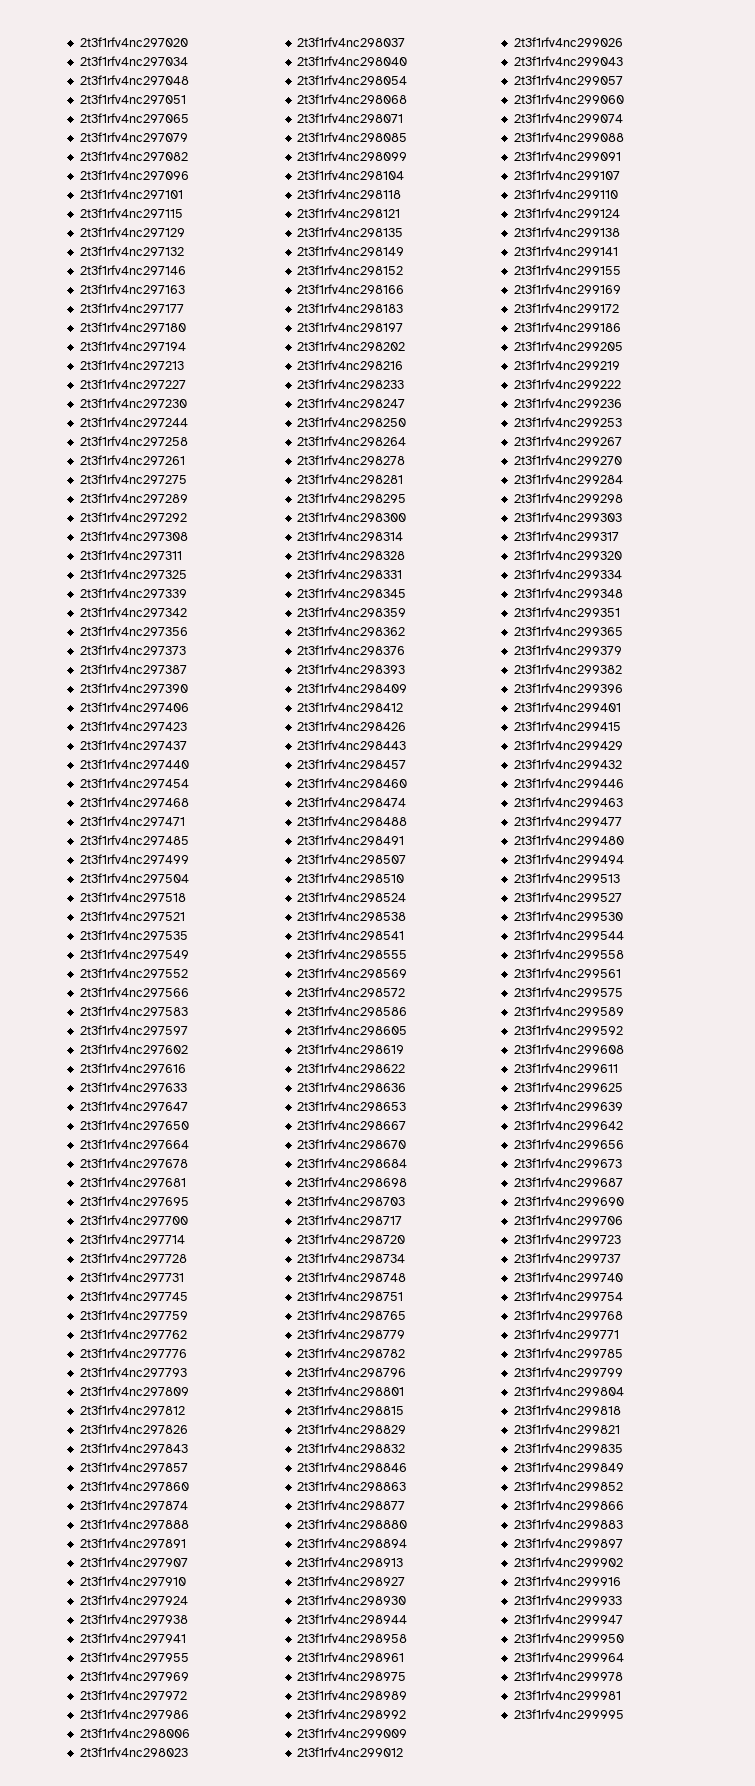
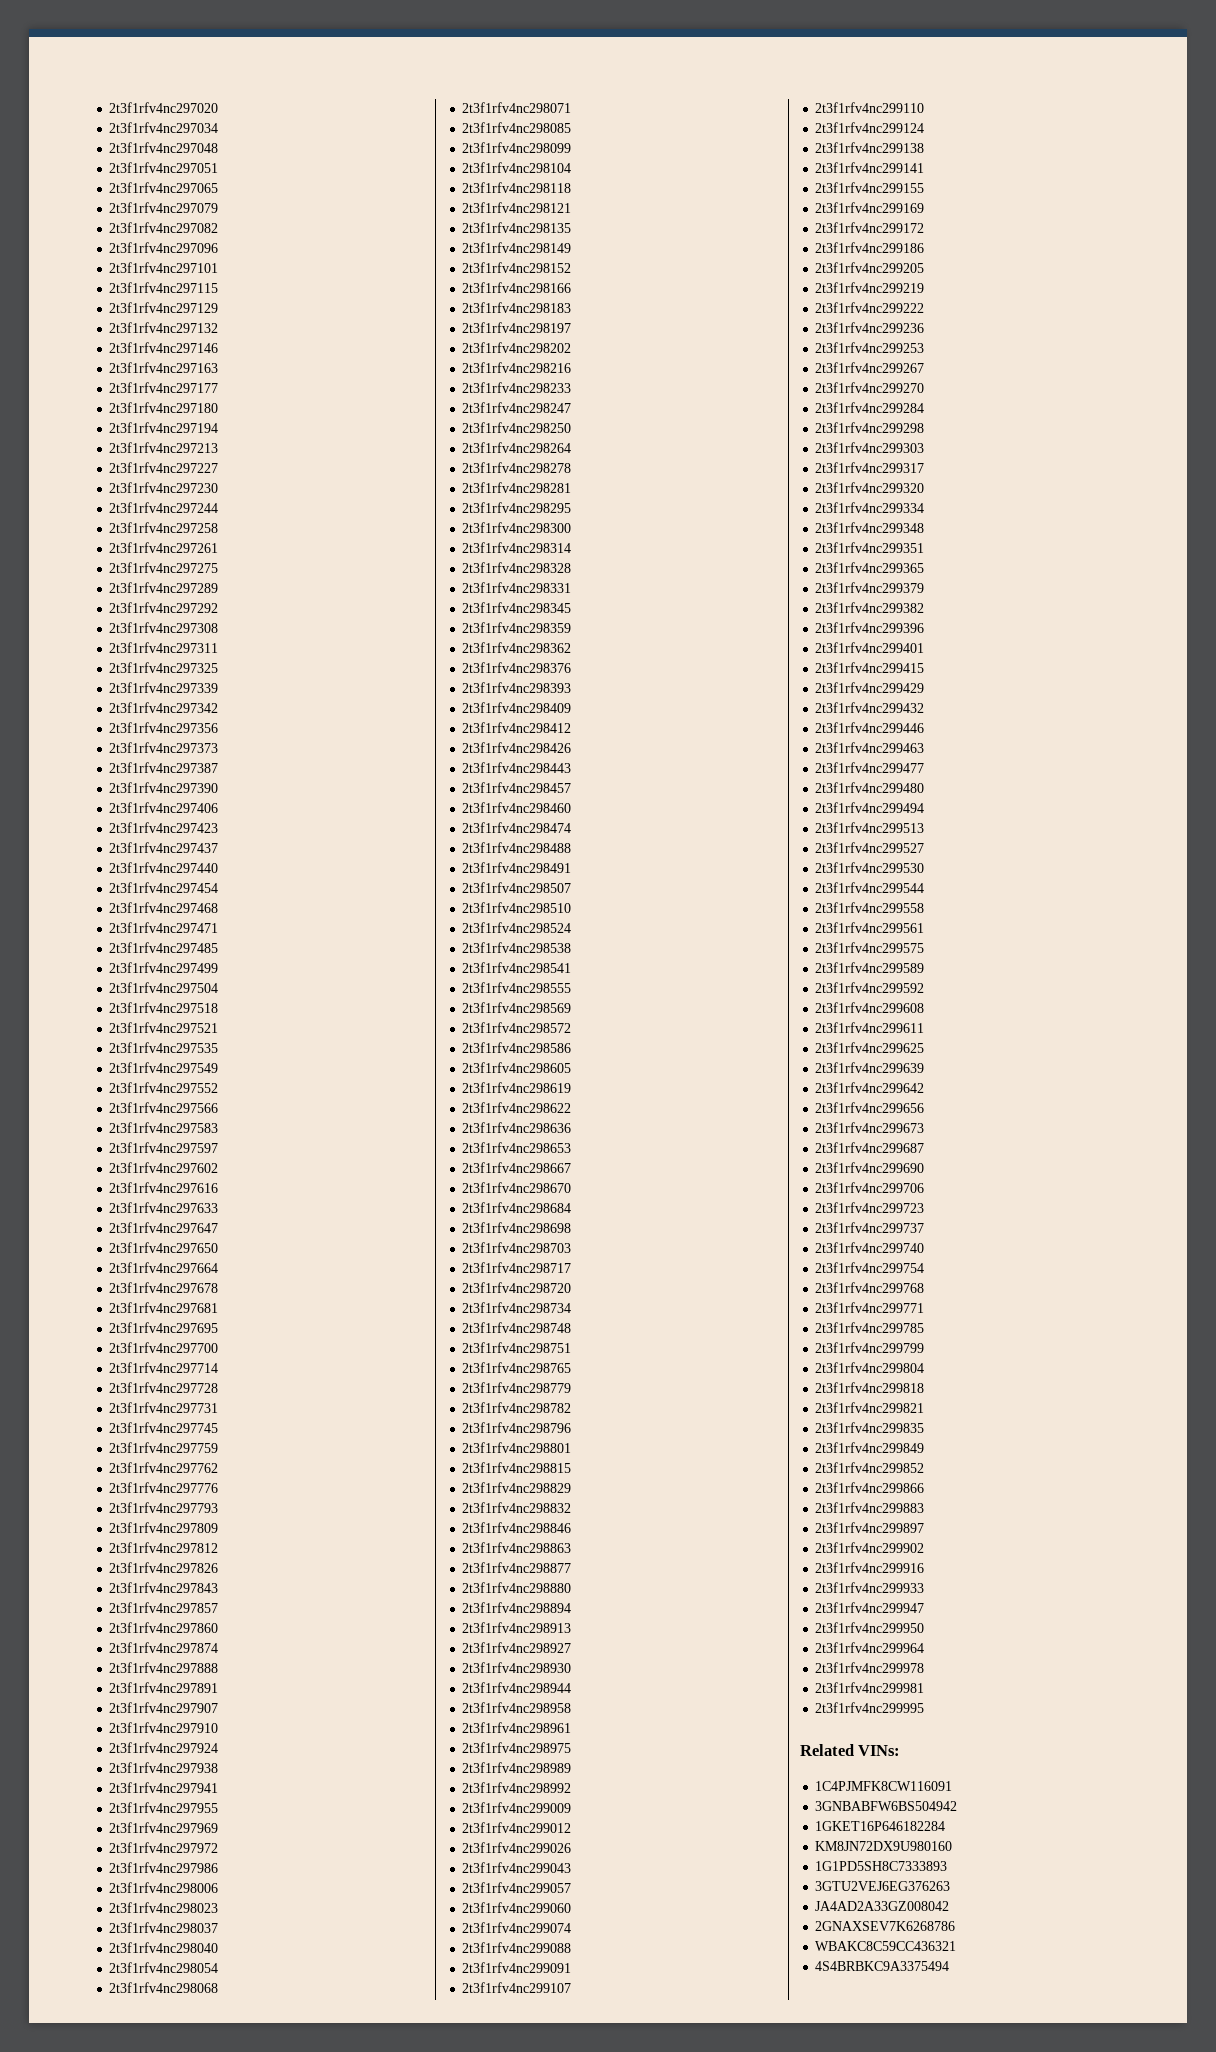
(624, 1714) none -> [800,1744,901,1756] [815,1781,953,1791] [815,1801,958,1811] [815,1821,946,1831] [815,1841,953,1851] [815,1861,948,1871] [815,1881,951,1891] [815,1901,950,1911] [815,1921,956,1931] [815,1941,957,1951] [815,1961,950,1971] // Related VINs: // 1C4PJMFK8CW116091 // 3GNBABFW6BS504942 // 1GKET16P646182284 // KM8JN72DX9U980160 // 1G1PD5SH8C7333893 // 3GTU2VEJ6EG376263 // JA4AD2A33GZ008042 // 2GNAXSEV7K6268786 // WBAKC8C59CC436321 // 4S4BRBKC9A3375494

